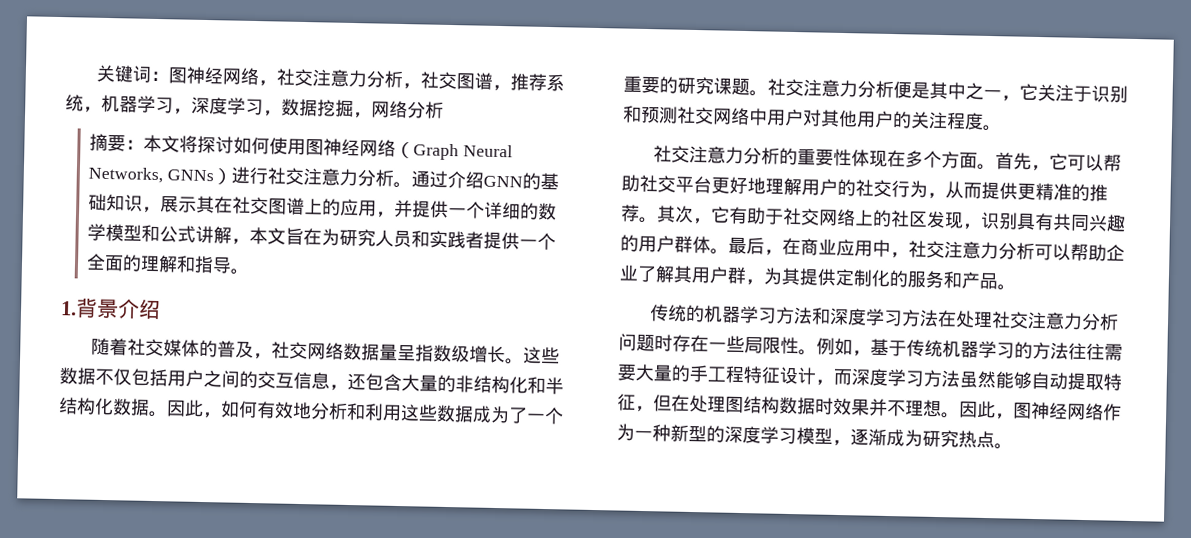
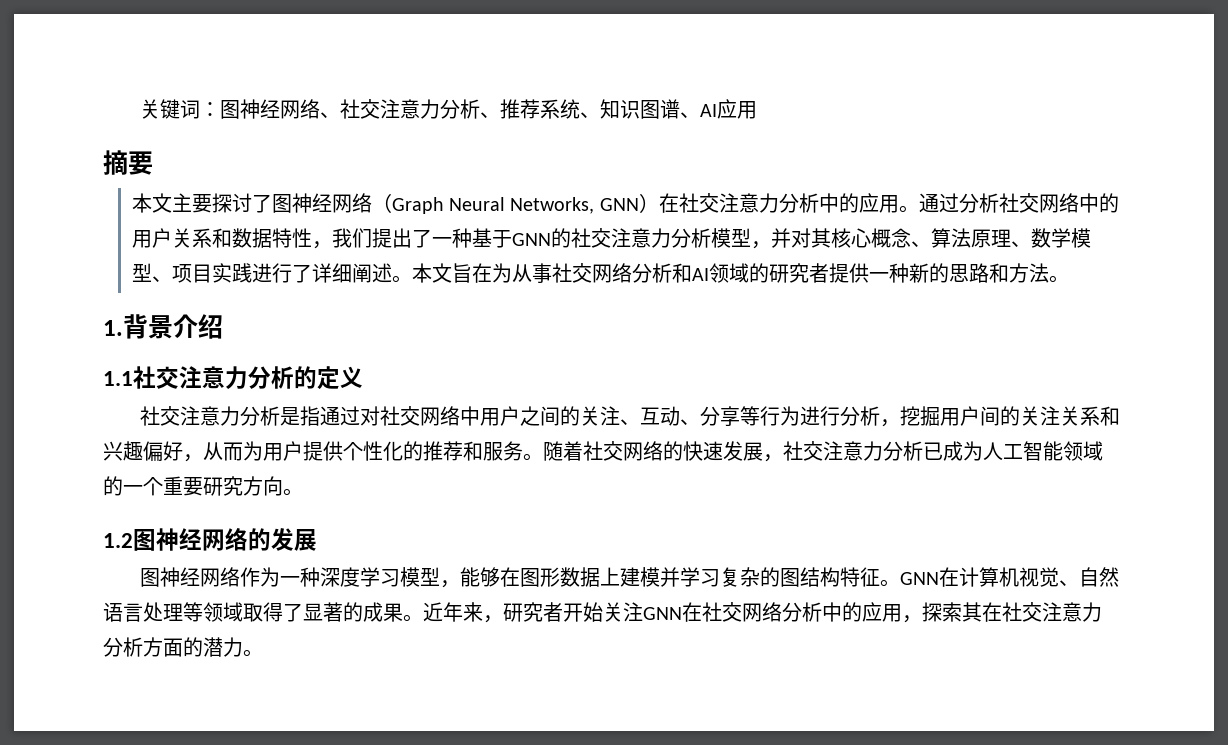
[258,68,566,92] [65,94,444,119] [89,133,307,156] ，社交注意力分析，社交图谱，推荐系统，机器学习，深度学习，数据挖掘，网络分析 // 摘要：本文将探讨如何使用 -> [320,99,758,119] [103,150,153,175] [131,193,272,213] 、社交注意力分析、推荐系统、知识图谱、AI应用 // 摘要 // 本文主要探讨了
[167,166,560,191] [88,193,558,221] [87,223,557,251] [86,253,250,275] [60,298,161,320] [91,337,561,365] [59,367,564,395] [58,397,564,425] [623,75,1128,103] [622,105,1002,132] [653,145,1123,172] [621,174,1108,202] [620,204,1126,232] [620,234,1125,262] [619,264,1016,291] [649,304,1120,331] [618,333,1123,361] [617,363,1122,391] [617,393,1014,420] GNNs）进行社交注意力分析。通过介绍GNN的基础知识，展示其在社交图谱上的应用，并提供一个详细的数学模型和公式讲解，本文旨在为研究人员和实践者提供一个全面的理解和指导。 // 1.背景介绍 // 随着社交媒体的普及，社交网络数据量呈指数级增长。这些数据不仅包括用户之间的交互信息，还包含大量的非结构化和半结构化数据。因此，如何有效地分析和利用这些数据成为了一个重要的研究课题。社交注意力分析便是其中之一，它关注于识别和预测社交网络中用户对其他用户的关注程度。 // 社交注意力分析的重要性体现在多个方面。首先，它可以帮助社交平台更好地理解用户的社交行为，从而提供更精准的推荐。其次，它有助于社交网络上的社区发现，识别具有共同兴趣的用户群体。最后，在商业应用中，社交注意力分析可以帮助企业了解其用户群，为其提供定制化的服务和产品。 // 传统的机器学习方法和深度学习方法在处理社交注意力分析问题时存在一些局限性。例如，基于传统机器学习的方法往往需要大量的手工程特征设计，而深度学习方法虽然能够自动提取特征，但在处理图结构数据时效果并不理想。因此， -> [599,193,1119,213] [131,228,1091,249] [131,263,1069,283] [103,314,223,339] [103,366,363,390] [140,406,1121,427] [103,441,1103,462] [103,476,303,496] [103,527,317,551] GNN）在社交注意力分析中的应用。通过分析社交网络中的用户关系和数据特性，我们提出了一种基于GNN的社交注意力分析模型，并对其核心概念、算法原理、数学模型、项目实践进行了详细阐述。本文旨在为从事社交网络分析和AI领域的研究者提供一种新的思路和方法。 // 1.背景介绍 // 1.1社交注意力分析的定义 // 社交注意力分析是指通过对社交网络中用户之间的关注、互动、分享等行为进行分析，挖掘用户间的关注关系和兴趣偏好，从而为用户提供个性化的推荐和服务。随着社交网络的快速发展，社交注意力分析已成为人工智能领域的一个重要研究方向。 // 1.2图神经网络的发展 //
[670,424,725,443] 新型的 -> (321, 577) none
[850,428,995,449] 逐渐成为研究热点 -> [460,567,1120,587] [103,602,1102,623] [103,637,243,657] 能够在图形数据上建模并学习复杂的图结构特征。GNN在计算机视觉、自然语言处理等领域取得了显著的成果。近年来，研究者开始关注GNN在社交网络分析中的应用，探索其在社交注意力分析方面的潜力

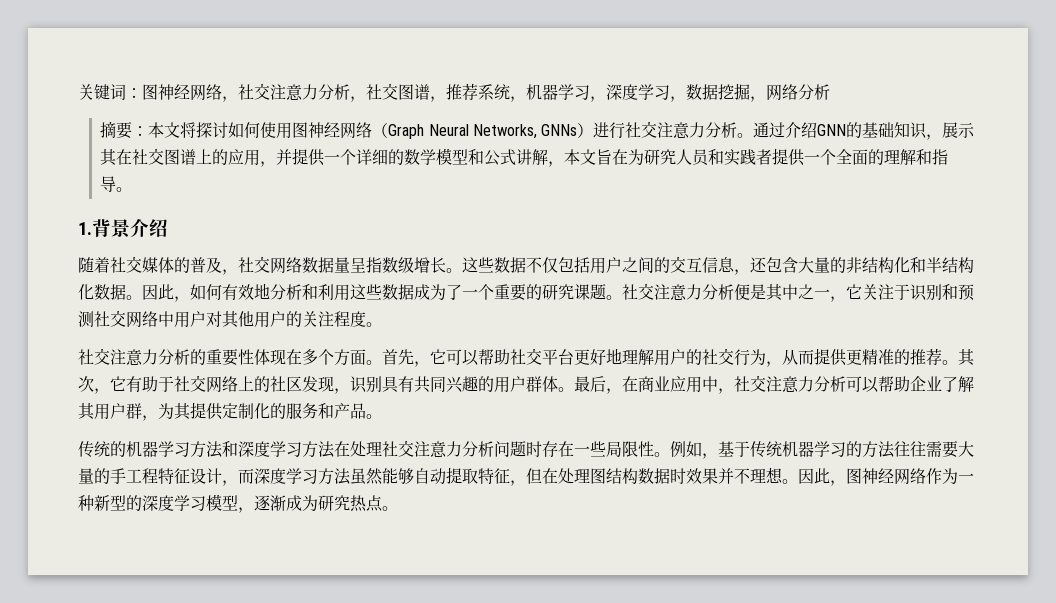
[320,99,758,119] [103,150,153,175] [131,193,272,213] 、社交注意力分析、推荐系统、知识图谱、AI应用 // 摘要 // 本文主要探讨了 -> [222,83,830,102] [100,121,293,139] ，社交注意力分析，社交图谱，推荐系统，机器学习，深度学习，数据挖掘，网络分析 // 摘要：本文将探讨如何使用
[599,193,1119,213] [131,228,1091,249] [131,263,1069,283] [103,314,223,339] [103,366,363,390] [140,406,1121,427] [103,441,1103,462] [103,476,303,496] [103,527,317,551] GNN）在社交注意力分析中的应用。通过分析社交网络中的用户关系和数据特性，我们提出了一种基于GNN的社交注意力分析模型，并对其核心概念、算法原理、数学模型、项目实践进行了详细阐述。本文旨在为从事社交网络分析和AI领域的研究者提供一种新的思路和方法。 // 1.背景介绍 // 1.1社交注意力分析的定义 // 社交注意力分析是指通过对社交网络中用户之间的关注、互动、分享等行为进行分析，挖掘用户间的关注关系和兴趣偏好，从而为用户提供个性化的推荐和服务。随着社交网络的快速发展，社交注意力分析已成为人工智能领域的一个重要研究方向。 // 1.2图神经网络的发展 // -> [541,121,976,140] [100,148,949,167] [100,176,133,192] [78,219,168,238] [78,256,974,275] [78,283,974,302] [78,310,382,328] [78,348,975,367] [78,375,974,394] [78,402,382,421] [78,440,974,459] [78,467,846,486] GNNs）进行社交注意力分析。通过介绍GNN的基础知识，展示其在社交图谱上的应用，并提供一个详细的数学模型和公式讲解，本文旨在为研究人员和实践者提供一个全面的理解和指导。 // 1.背景介绍 // 随着社交媒体的普及，社交网络数据量呈指数级增长。这些数据不仅包括用户之间的交互信息，还包含大量的非结构化和半结构化数据。因此，如何有效地分析和利用这些数据成为了一个重要的研究课题。社交注意力分析便是其中之一，它关注于识别和预测社交网络中用户对其他用户的关注程度。 // 社交注意力分析的重要性体现在多个方面。首先，它可以帮助社交平台更好地理解用户的社交行为，从而提供更精准的推荐。其次，它有助于社交网络上的社区发现，识别具有共同兴趣的用户群体。最后，在商业应用中，社交注意力分析可以帮助企业了解其用户群，为其提供定制化的服务和产品。 // 传统的机器学习方法和深度学习方法在处理社交注意力分析问题时存在一些局限性。例如，基于传统机器学习的方法往往需要大量的手工程特征设计，而深度学习方法虽然能够自动提取特征，但在处理图结构数据时效果并不理想。因此，
(321, 577) none -> [94,495,142,511] 新型的
[460,567,1120,587] [103,602,1102,623] [103,637,243,657] 能够在图形数据上建模并学习复杂的图结构特征。GNN在计算机视觉、自然语言处理等领域取得了显著的成果。近年来，研究者开始关注GNN在社交网络分析中的应用，探索其在社交注意力分析方面的潜力 -> [254,495,383,512] 逐渐成为研究热点

